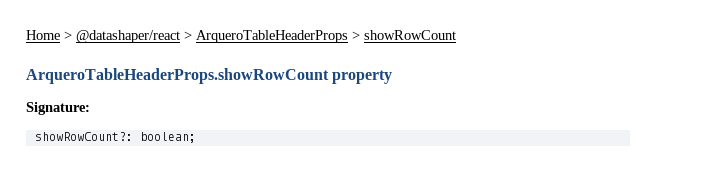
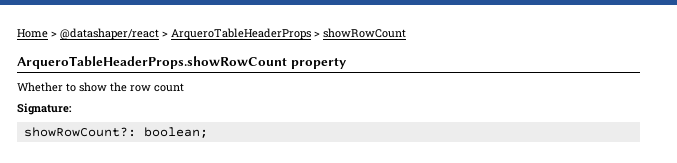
(393, 77) none -> [17,82,184,92] // Whether to show the row count

